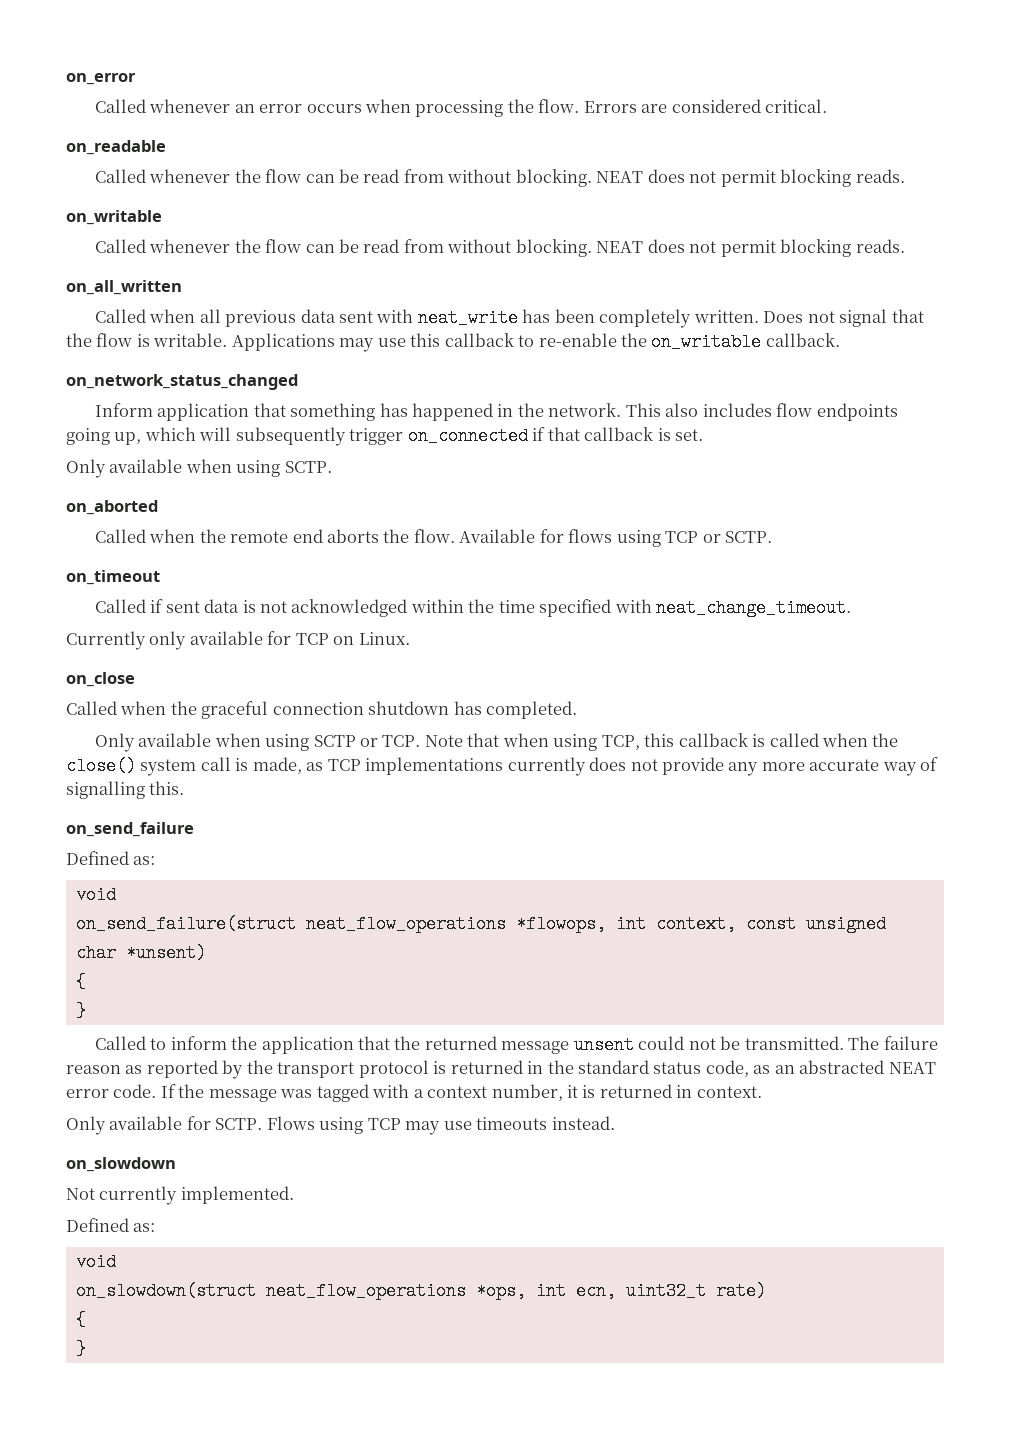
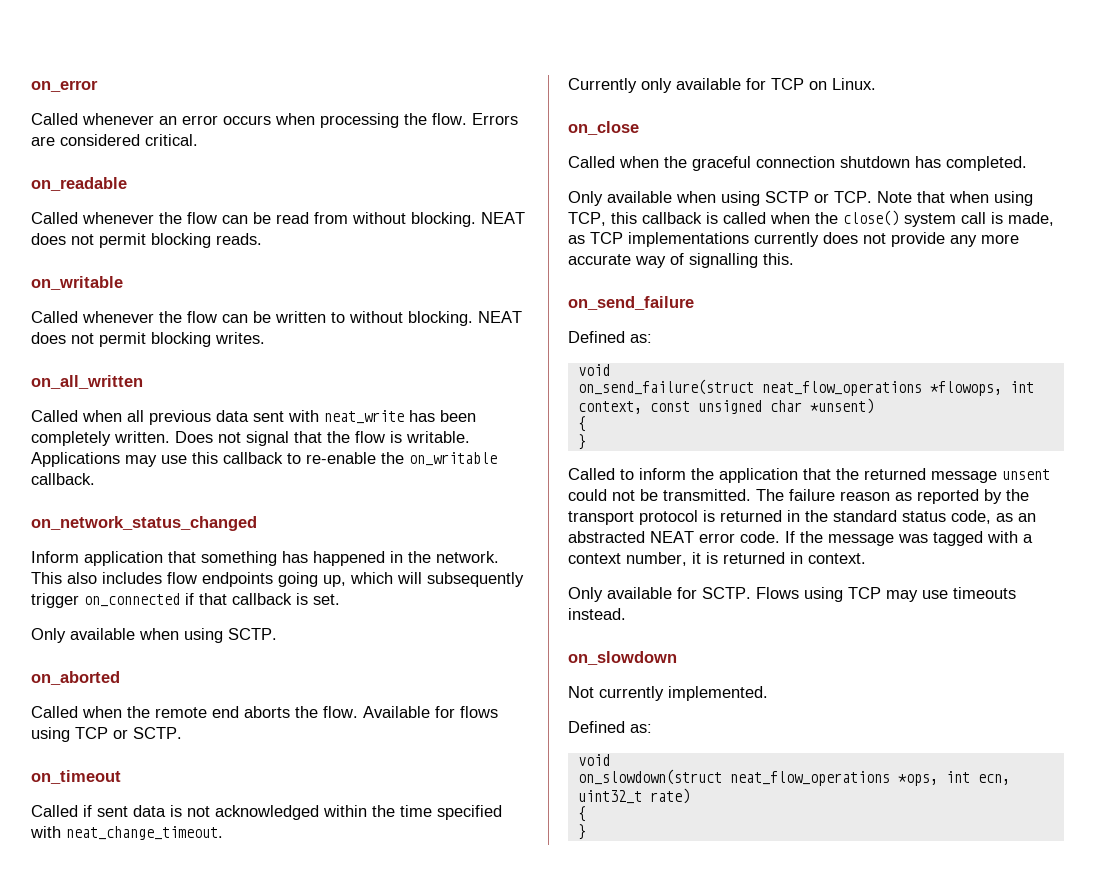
[363,239,905,257] read from without blocking. NEAT does not permit blocking reads. -> [275,311,522,326] [31,332,265,347] written to without blocking. NEAT does not permit blocking writes.

